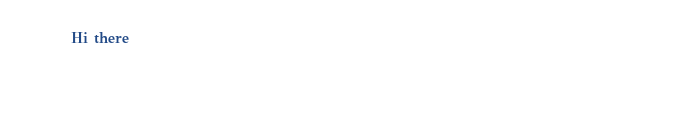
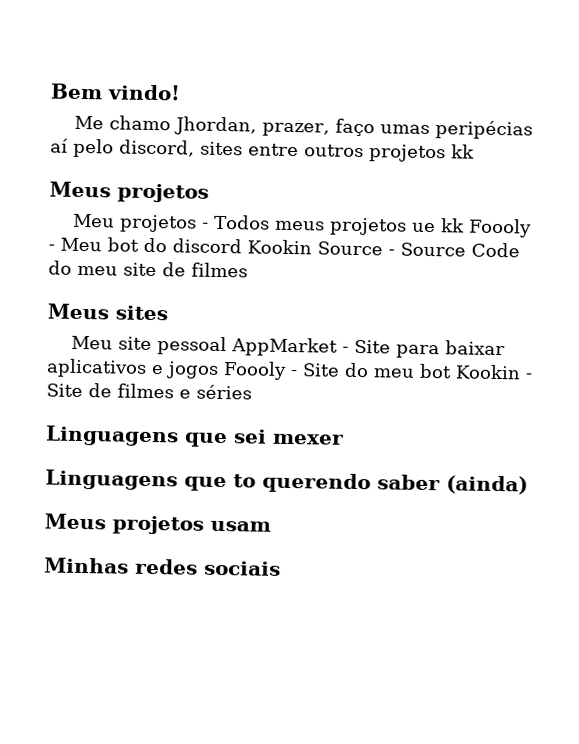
[71,32,129,44] Hi there -> [50,83,181,101] [73,115,533,140] [50,138,475,163] [49,181,209,203] [72,213,532,238] [48,237,520,258] [48,260,248,278] [47,303,168,321] [70,335,505,359] [46,358,533,380] [46,383,252,400] [45,425,344,448] [45,469,528,495] [44,513,271,535] [44,557,281,576] Bem vindo! // Me chamo Jhordan, prazer, faço umas peripécias aí pelo discord, sites entre outros projetos kk // Meus projetos // Meu projetos - Todos meus projetos ue kk Foooly - Meu bot do discord Kookin Source - Source Code do meu site de filmes // Meus sites // Meu site pessoal AppMarket - Site para baixar aplicativos e jogos Foooly - Site do meu bot Kookin - Site de filmes e séries // Linguagens que sei mexer // Linguagens que to querendo saber (ainda) // Meus projetos usam // Minhas redes sociais

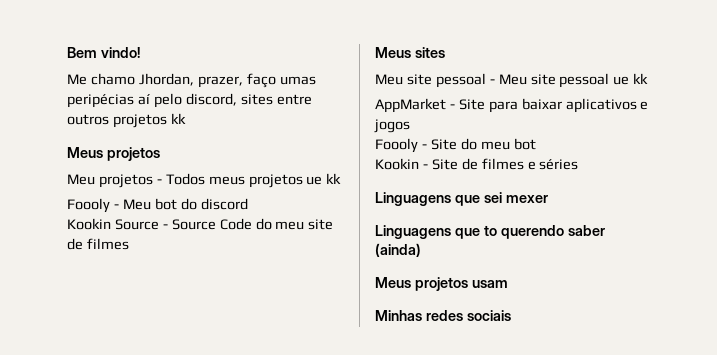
(465, 225) none -> (342, 178) //
(242, 246) none -> (248, 204) //
(227, 346) none -> [489,73,649,88] - Meu site pessoal ue kk //
(219, 370) none -> (410, 126) //
(452, 371) none -> (536, 144) //

